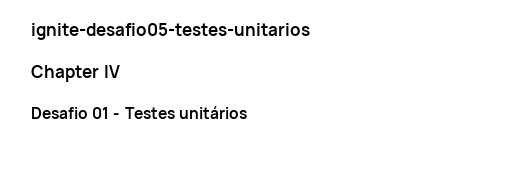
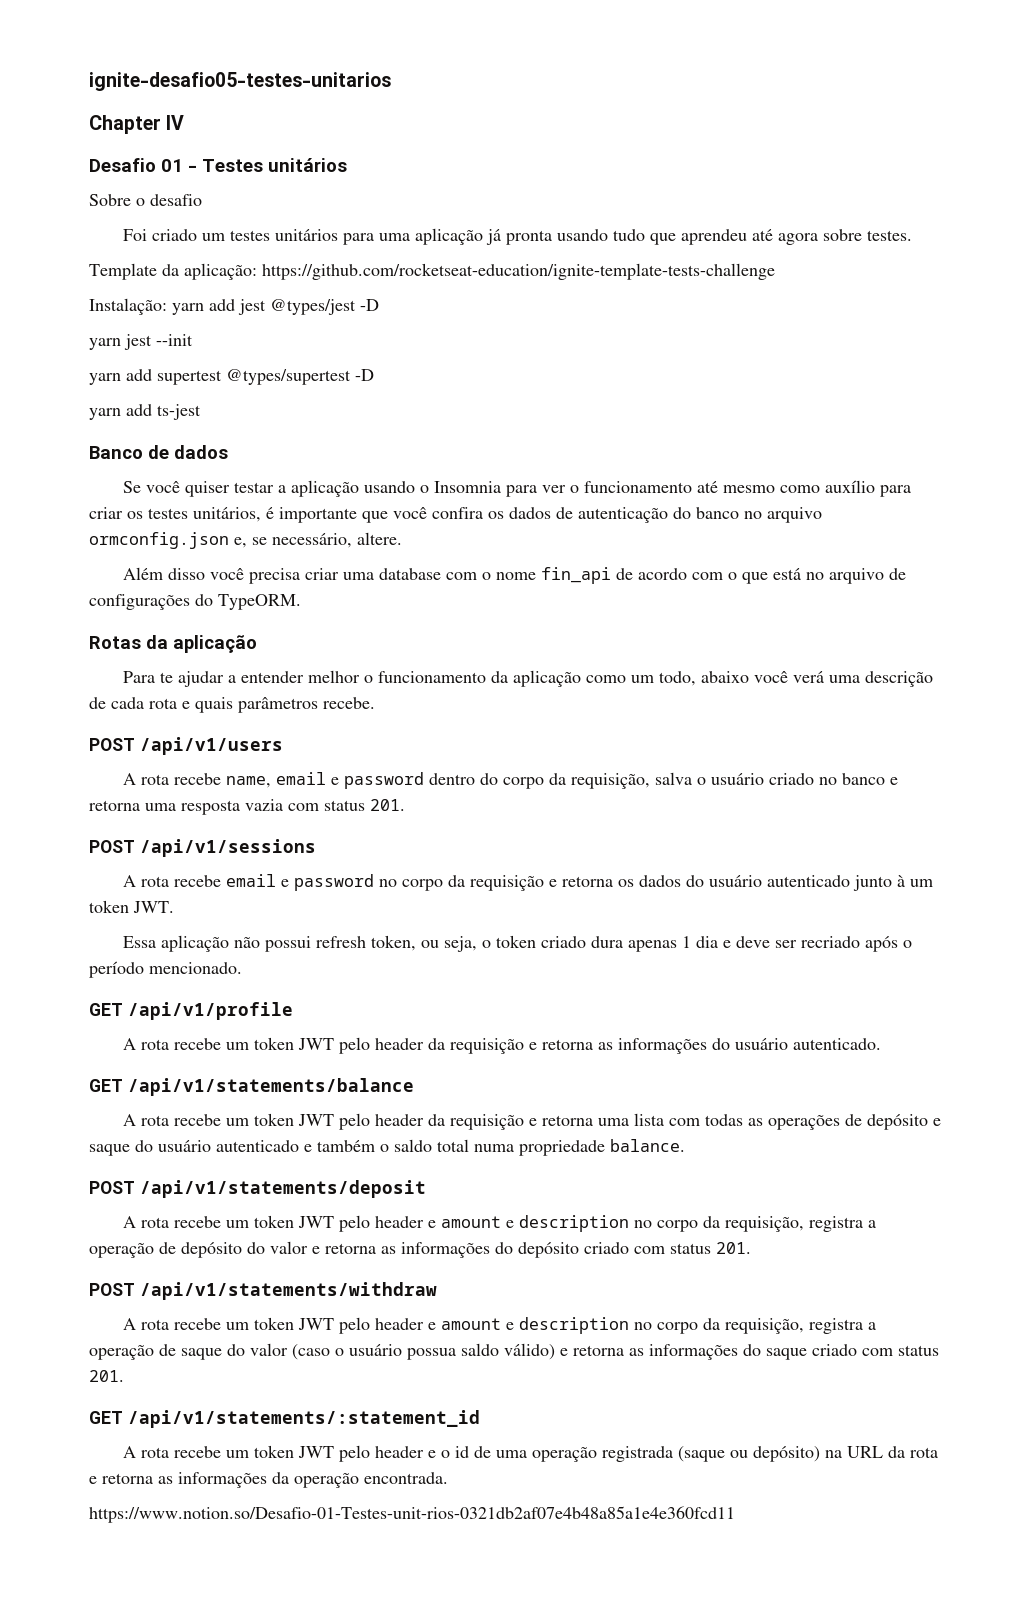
(247, 112) none -> [89,194,202,206] [122,228,912,245] [89,263,775,280] [89,298,379,315] [89,334,193,350] [89,369,374,385] [89,404,201,420] [89,445,228,459] [122,480,911,497] [89,507,822,523] [89,532,402,549] [122,567,906,584] [89,594,301,610] [89,635,257,653] [122,670,933,687] [89,697,375,713] [89,737,283,755] [122,772,898,789] [89,799,405,815] [89,839,316,857] [122,874,933,891] [89,900,174,913] [122,935,912,952] [89,961,242,978] [89,1002,293,1020] [122,1037,881,1054] [89,1078,414,1096] [122,1113,941,1130] [89,1139,685,1156] [89,1180,426,1198] [122,1215,876,1232] [89,1241,751,1258] [89,1282,437,1300] [122,1317,876,1334] [89,1343,939,1360] [89,1370,124,1382] [89,1410,480,1428] [122,1445,938,1462] [89,1472,448,1488] [89,1506,735,1523] // Sobre o desafio // Foi criado um testes unitários para uma aplicação já pronta usando tudo que aprendeu até agora sobre testes. // Template da aplicação: https://github.com/rocketseat-education/ignite-template-tests-challenge // Instalação: yarn add jest @types/jest -D // yarn jest --init // yarn add supertest @types/supertest -D // yarn add ts-jest // Banco de dados // Se você quiser testar a aplicação usando o Insomnia para ver o funcionamento até mesmo como auxílio para criar os testes unitários, é importante que você confira os dados de autenticação do banco no arquivo ormconfig.json e, se necessário, altere. // Além disso você precisa criar uma database com o nome fin_api de acordo com o que está no arquivo de configurações do TypeORM. // Rotas da aplicação // Para te ajudar a entender melhor o funcionamento da aplicação como um todo, abaixo você verá uma descrição de cada rota e quais parâmetros recebe. // POST /api/v1/users // A rota recebe name, email e password dentro do corpo da requisição, salva o usuário criado no banco e retorna uma resposta vazia com status 201. // POST /api/v1/sessions // A rota recebe email e password no corpo da requisição e retorna os dados do usuário autenticado junto à um token JWT. // Essa aplicação não possui refresh token, ou seja, o token criado dura apenas 1 dia e deve ser recriado após o período mencionado. // GET /api/v1/profile // A rota recebe um token JWT pelo header da requisição e retorna as informações do usuário autenticado. // GET /api/v1/statements/balance // A rota recebe um token JWT pelo header da requisição e retorna uma lista com todas as operações de depósito e saque do usuário autenticado e também o saldo total numa propriedade balance. // POST /api/v1/statements/deposit // A rota recebe um token JWT pelo header e amount e description no corpo da requisição, registra a operação de depósito do valor e retorna as informações do depósito criado com status 201. // POST /api/v1/statements/withdraw // A rota recebe um token JWT pelo header e amount e description no corpo da requisição, registra a operação de saque do valor (caso o usuário possua saldo válido) e retorna as informações do saque criado com status 201. // GET /api/v1/statements/:statement_id // A rota recebe um token JWT pelo header e o id de uma operação registrada (saque ou depósito) na URL da rota e retorna as informações da operação encontrada. // https://www.notion.so/Desafio-01-Testes-unit-rios-0321db2af07e4b48a85a1e4e360fcd11

